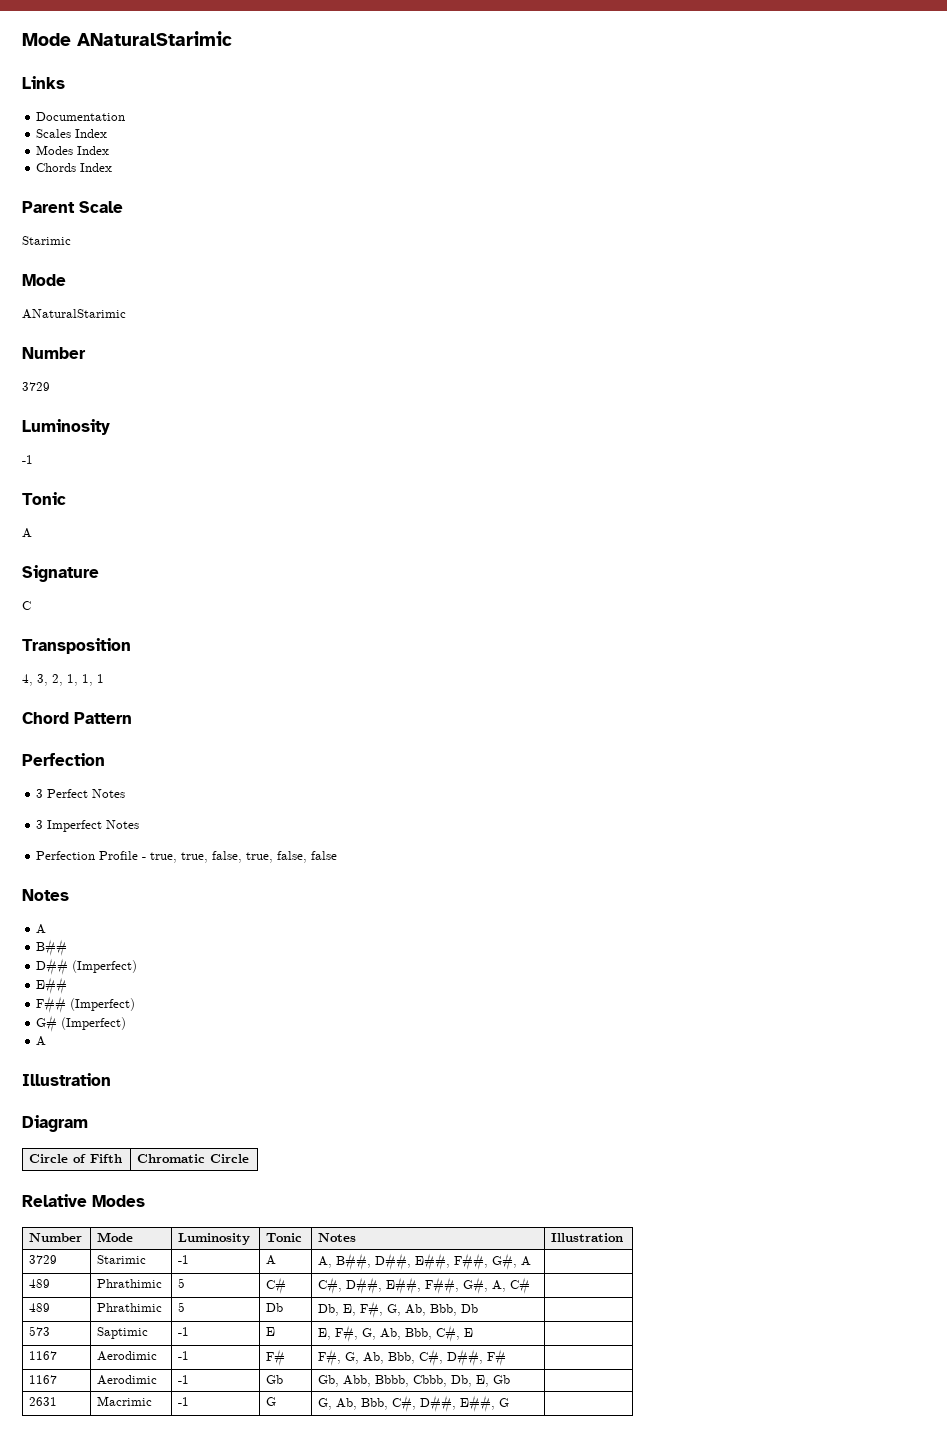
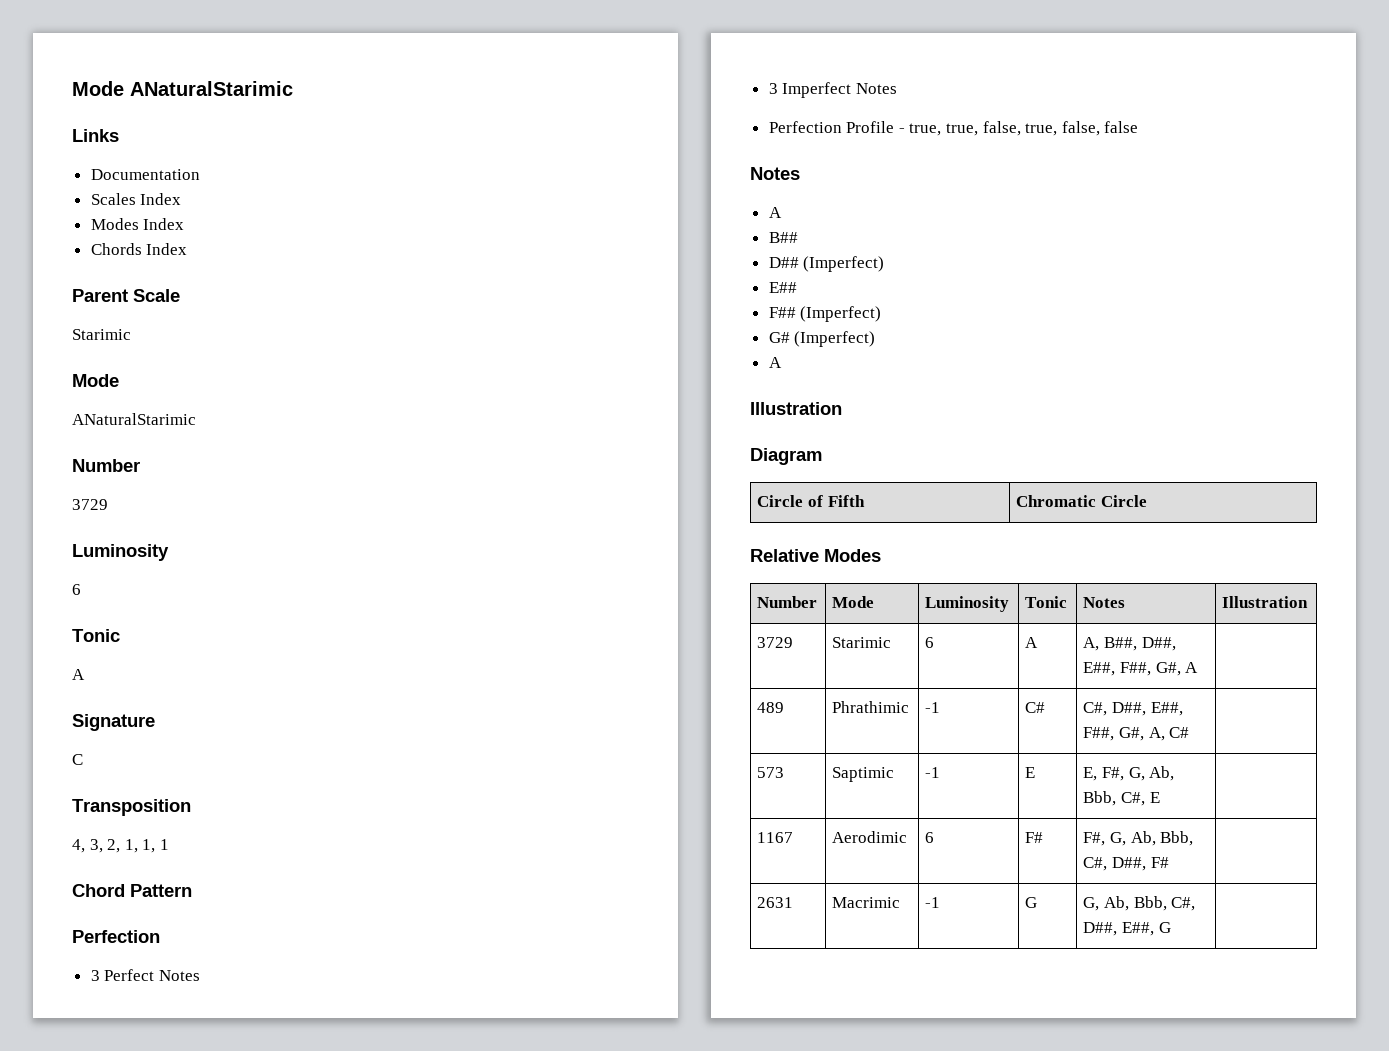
[22,455,33,464] -1 -> [72,584,81,595] 6
[178,1255,190,1264] -1 -> [925,637,935,648] 6
[178,1278,186,1288] 5 -> [925,702,941,713] -1
[29,1303,51,1312] [97,1303,163,1312] [178,1302,186,1312] [266,1303,284,1312] [318,1301,479,1318] // 489 | Phrathimic | 5 | Db | Db, E, F#, G, Ab, Bbb, Db | -> (1190, 732) none
[178,1351,190,1360] -1 -> [925,832,935,843] 6
[29,1375,58,1384] [97,1375,158,1385] [178,1375,190,1384] [266,1375,284,1384] [318,1375,511,1387] // 1167 | Aerodimic | -1 | Gb | Gb, Abb, Bbbb, Cbbb, Db, E, Gb | -> (1169, 862) none

